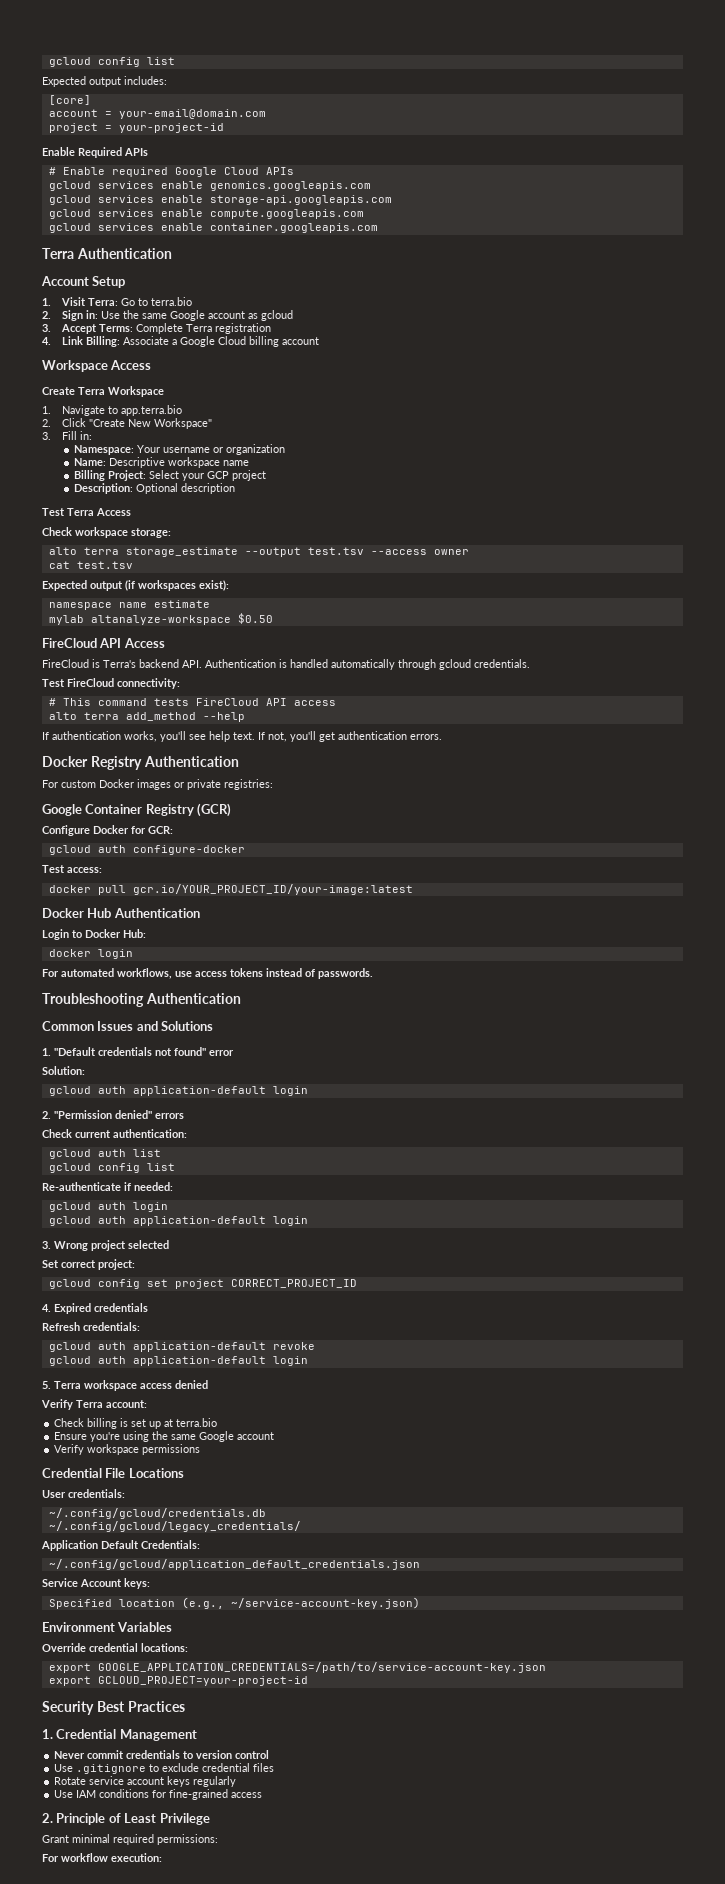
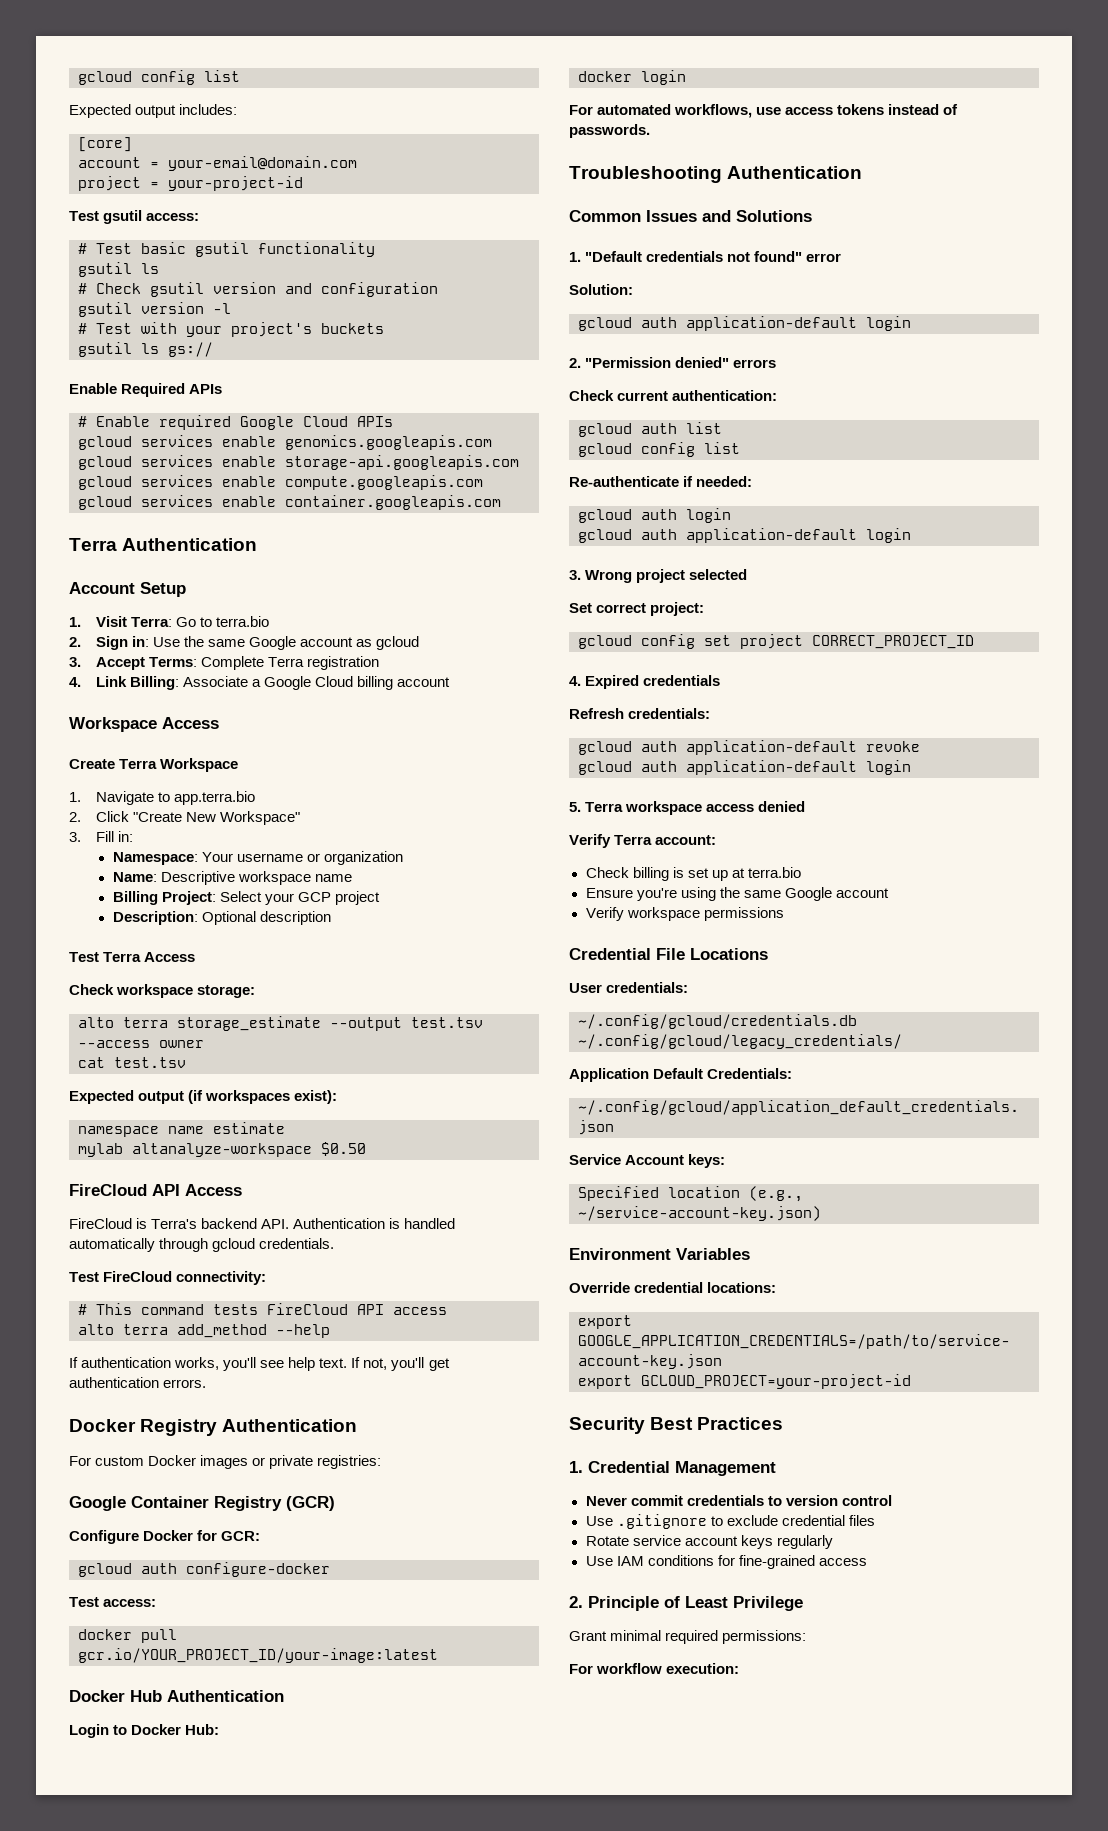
(224, 128) none -> [69,210,200,224] [78,242,375,257] [78,262,159,277] [78,282,438,297] [78,302,231,317] [78,322,384,337] [78,342,213,357] // Test gsutil access: // # Test basic gsutil functionality // gsutil ls // # Check gsutil version and configuration // gsutil version -l // # Test with your project's buckets // gsutil ls gs://

